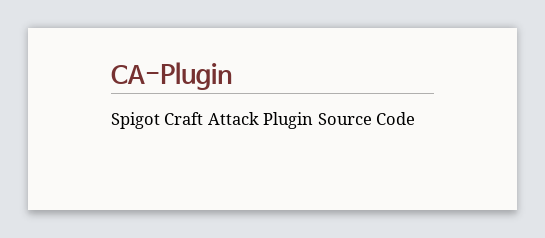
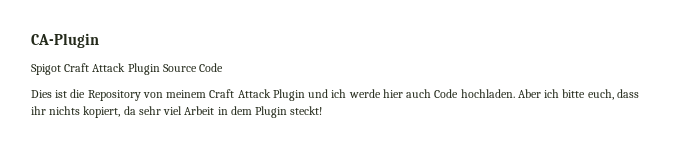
(416, 118) none -> [31,89,639,101] [31,106,323,118] // Dies ist die Repository von meinem Craft Attack Plugin und ich werde hier auch Code hochladen. Aber ich bitte euch, dass ihr nichts kopiert, da sehr viel Arbeit in dem Plugin steckt!

